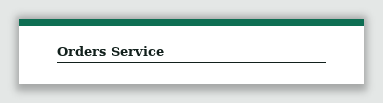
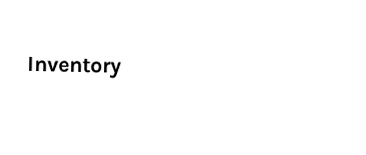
[57,46,164,56] Orders Service -> [26,56,122,79] Inventory

